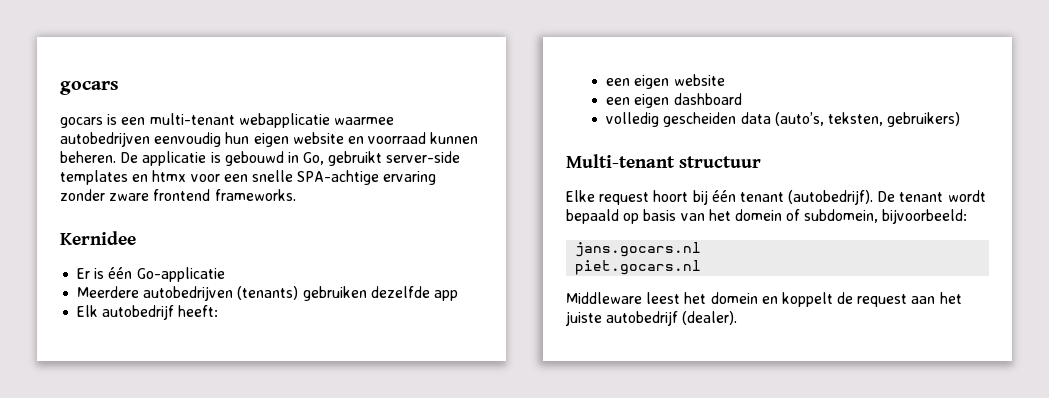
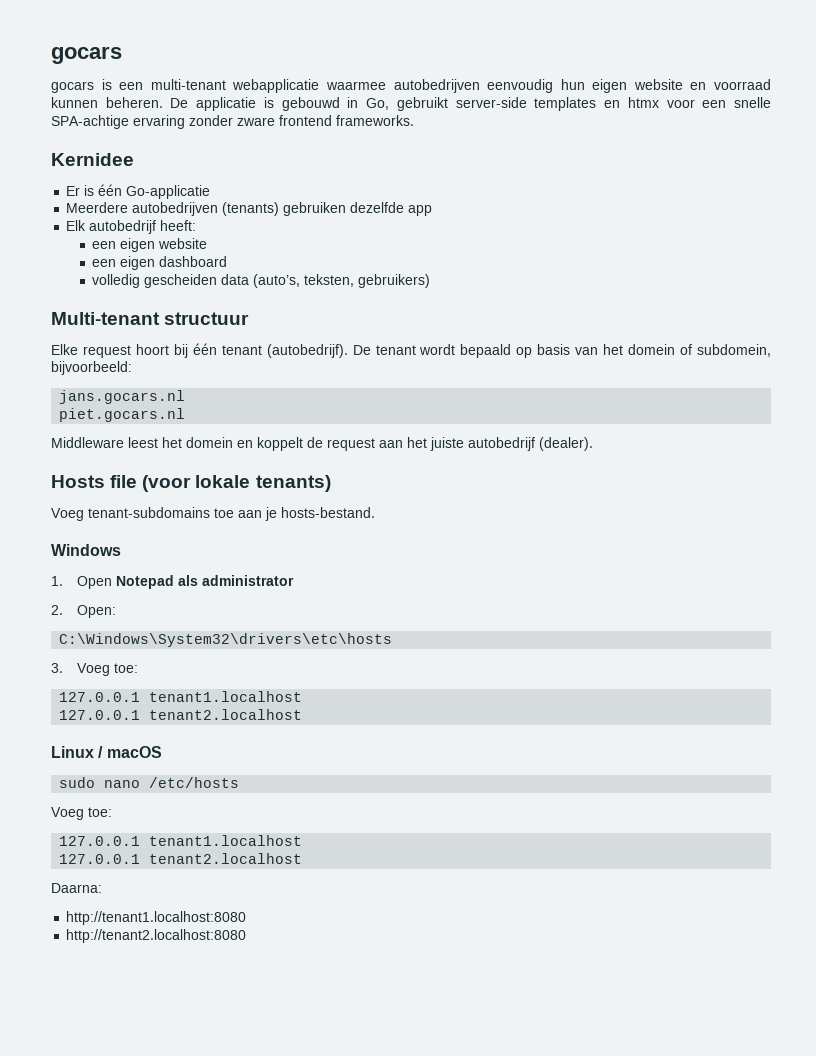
(738, 318) none -> [51,475,331,492] [51,507,375,521] [51,544,121,556] [51,575,294,589] [51,605,116,618] [59,633,393,647] [51,663,138,676] [59,691,303,702] [59,709,303,720] [51,746,162,758] [59,777,240,788] [51,807,112,820] [59,835,303,846] [59,853,303,864] [51,883,102,893] [66,911,247,925] [66,929,247,943] // Hosts file (voor lokale tenants) // Voeg tenant-subdomains toe aan je hosts-bestand. // Windows // 1. Open Notepad als administrator // 2. Open: // C:\Windows\System32\drivers\etc\hosts // 3. Voeg toe: // 127.0.0.1 tenant1.localhost // 127.0.0.1 tenant2.localhost // Linux / macOS // sudo nano /etc/hosts // Voeg toe: // 127.0.0.1 tenant1.localhost // 127.0.0.1 tenant2.localhost // Daarna: // http://tenant1.localhost:8080 // http://tenant2.localhost:8080

